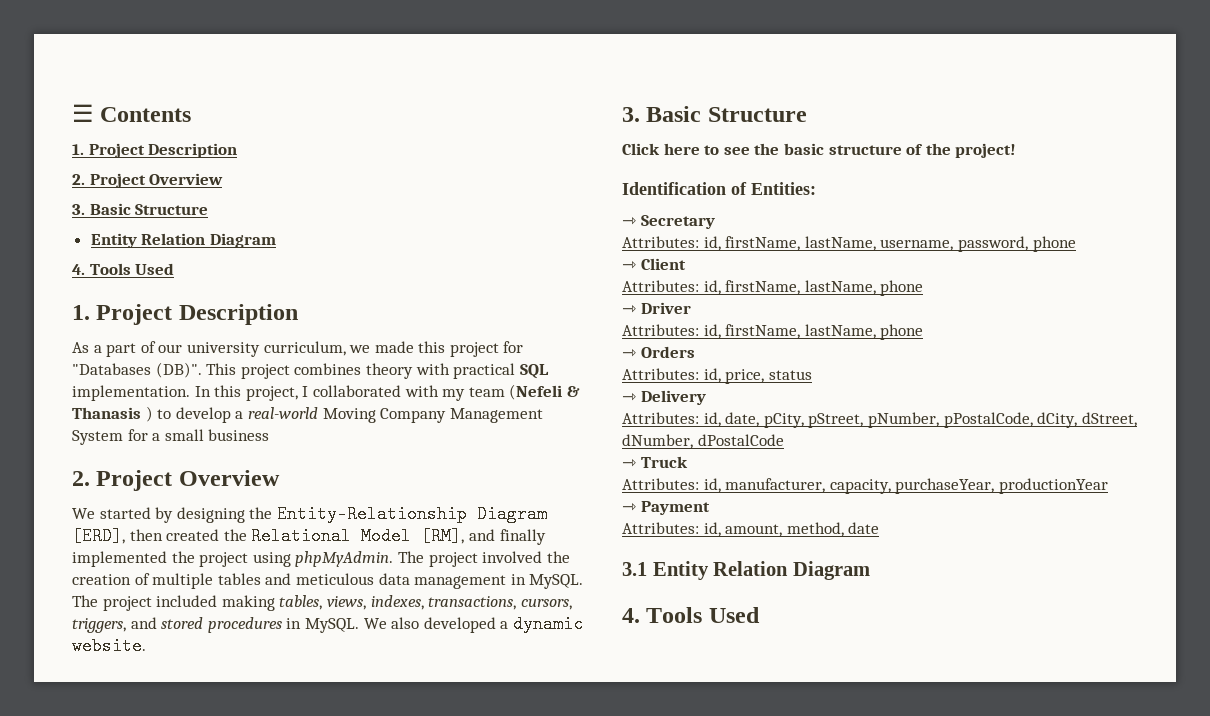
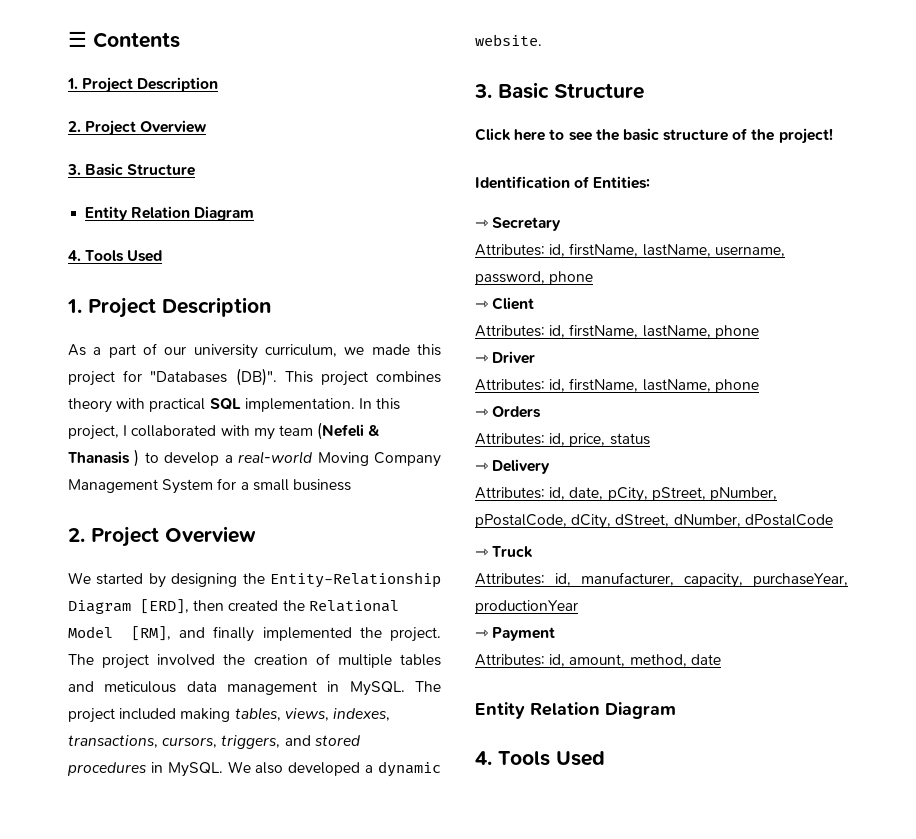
[199,551,394,567] project using phpMyAdmin. -> [389,627,441,642] project.
[622,562,647,576] 3.1 -> (721, 659) none

